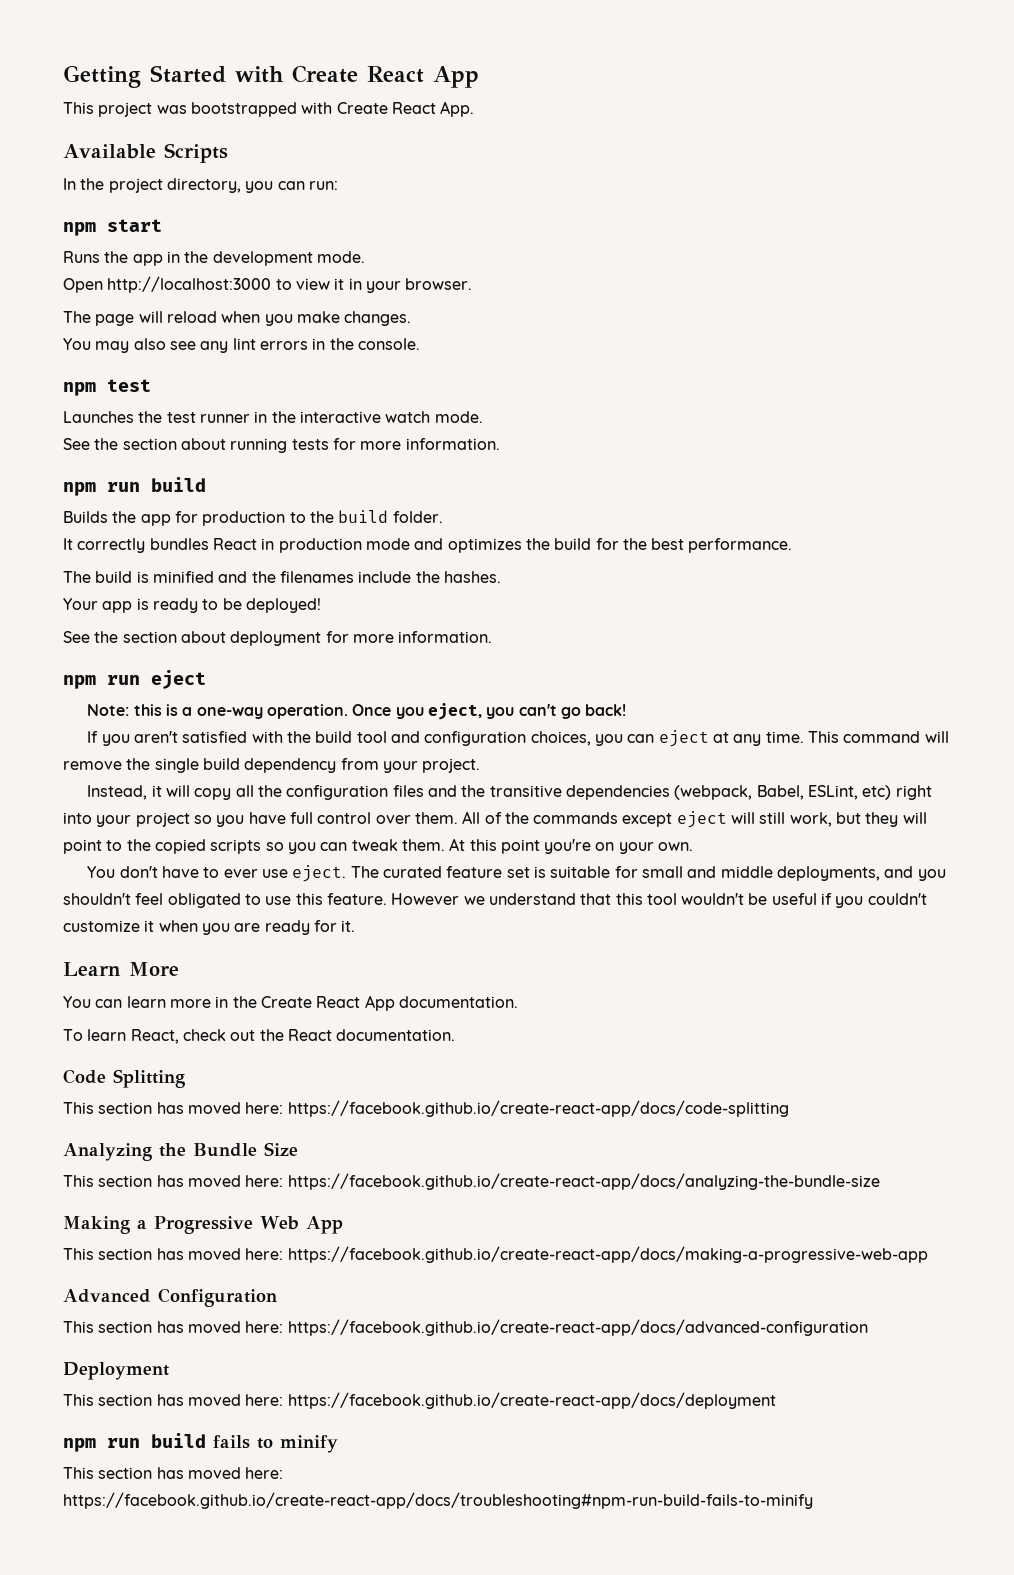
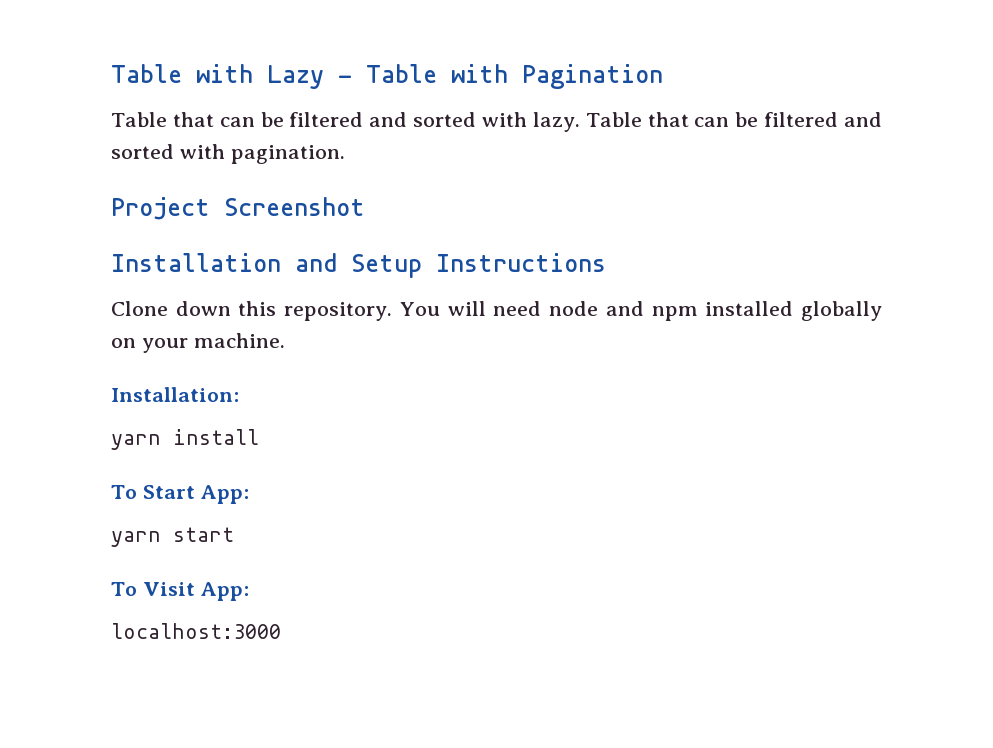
[63,65,479,88] [63,101,475,117] [63,143,228,163] [63,178,338,193] [63,219,162,236] [63,251,365,266] [63,276,473,293] [63,311,412,326] [63,338,420,353] [63,379,151,396] [63,411,483,423] [63,438,500,453] [63,477,206,496] [63,510,443,526] [63,538,793,553] [63,571,501,583] [63,598,321,613] [63,631,493,646] [63,670,206,689] [87,703,627,720] [87,730,949,747] [63,758,481,773] [87,785,932,800] [63,811,927,828] [63,838,694,854] [87,865,946,882] [63,893,927,908] [63,920,356,935] [63,962,179,976] [63,995,518,1011] [63,1029,456,1044] [63,1069,185,1088] [63,1100,789,1117] [63,1142,298,1161] [63,1173,880,1190] [63,1216,343,1234] [63,1246,928,1263] [63,1288,277,1307] [63,1319,868,1336] [63,1362,169,1380] [63,1392,776,1409] [63,1433,338,1453] [63,1467,284,1479] [63,1492,813,1509] Getting Started with Create React App // This project was bootstrapped with Create React App. // Available Scripts // In the project directory, you can run: // npm start // Runs the app in the development mode. // Open http://localhost:3000 to view it in your browser. // The page will reload when you make changes. // You may also see any lint errors in the console. // npm test // Launches the test runner in the interactive watch mode. // See the section about running tests for more information. // npm run build // Builds the app for production to the build folder. // It correctly bundles React in production mode and optimizes the build for the best performance. // The build is minified and the filenames include the hashes. // Your app is ready to be deployed! // See the section about deployment for more information. // npm run eject // Note: this is a one-way operation. Once you eject, you can't go back! // If you aren't satisfied with the build tool and configuration choices, you can eject at any time. This command will remove the single build dependency from your project. // Instead, it will copy all the configuration files and the transitive dependencies (webpack, Babel, ESLint, etc) right into your project so you have full control over them. All of the commands except eject will still work, but they will point to the copied scripts so you can tweak them. At this point you're on your own. // You don't have to ever use eject. The curated feature set is suitable for small and middle deployments, and you shouldn't feel obligated to use this feature. However we understand that this tool wouldn't be useful if you couldn't customize it when you are ready for it. // Learn More // You can learn more in the Create React App documentation. // To learn React, check out the React documentation. // Code Splitting // This section has moved here: https://facebook.github.io/create-react-app/docs/code-splitting // Analyzing the Bundle Size // This section has moved here: https://facebook.github.io/create-react-app/docs/analyzing-the-bundle-size // Making a Progressive Web App // This section has moved here: https://facebook.github.io/create-react-app/docs/making-a-progressive-web-app // Advanced Configuration // This section has moved here: https://facebook.github.io/create-react-app/docs/advanced-configuration // Deployment // This section has moved here: https://facebook.github.io/create-react-app/docs/deployment // npm run build fails to minify // This section has moved here: https://facebook.github.io/create-react-app/docs/troubleshooting#npm-run-build-fails-to-minify -> [111,64,663,89] [111,112,882,132] [111,144,345,164] [111,197,365,220] [111,253,606,278] [111,301,882,321] [111,333,285,353] [111,387,239,402] [111,429,259,450] [111,485,249,504] [111,527,234,547] [111,582,249,601] [111,623,281,639] Table with Lazy - Table with Pagination // Table that can be filtered and sorted with lazy. Table that can be filtered and sorted with pagination. // Project Screenshot // Installation and Setup Instructions // Clone down this repository. You will need node and npm installed globally on your machine. // Installation: // yarn install // To Start App: // yarn start // To Visit App: // localhost:3000

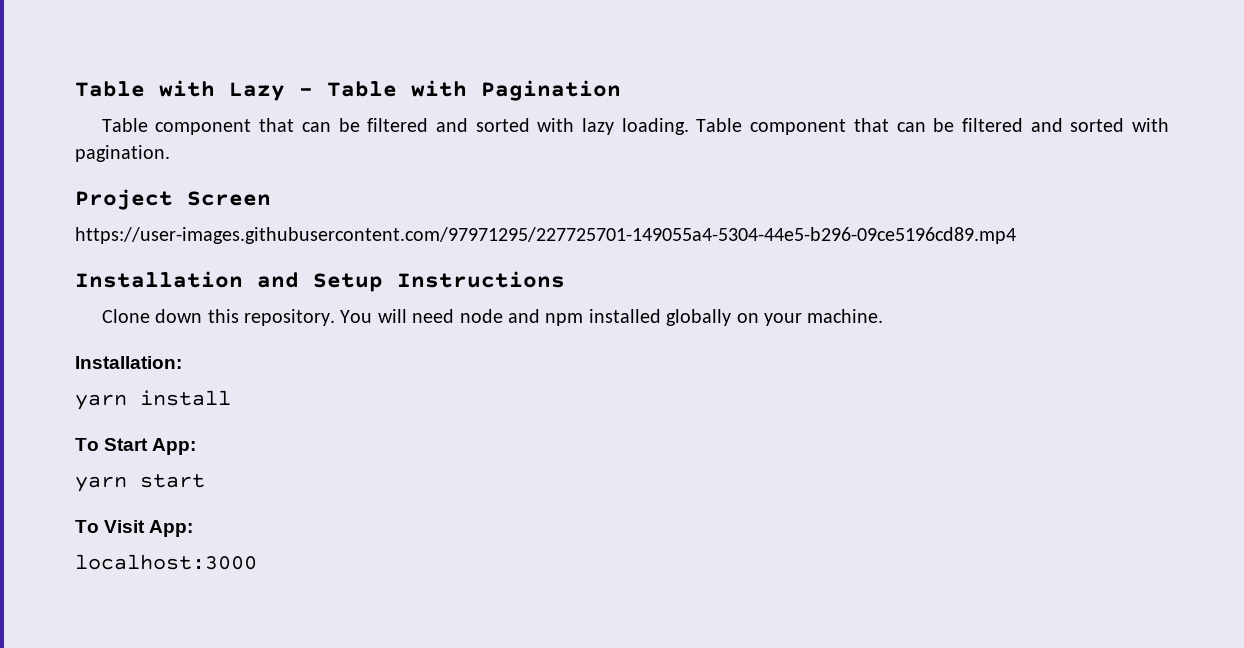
[172,112,642,132] that can be filtered and sorted with lazy. Table -> [155,118,847,135] component that can be filtered and sorted with lazy loading. Table component
[224,197,365,216] Screenshot -> [187,191,271,206] [75,227,1016,244] Screen // https://user-images.githubusercontent.com/97971295/227725701-149055a4-5304-44e5-b296-09ce5196cd89.mp4

